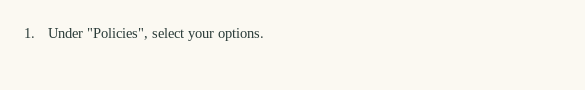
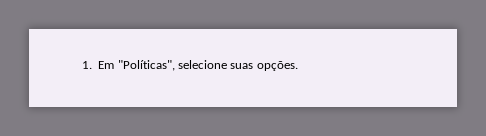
[48,28,265,41] Under "Policies", select your options. -> [98,60,298,71] Em "Políticas", selecione suas opções.

